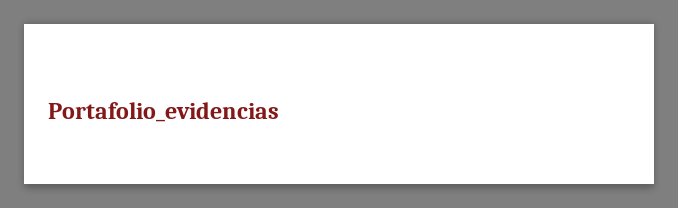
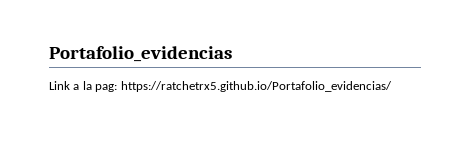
(279, 112) none -> [49,81,392,92] // Link a la pag: https://ratchetrx5.github.io/Portafolio_evidencias/

